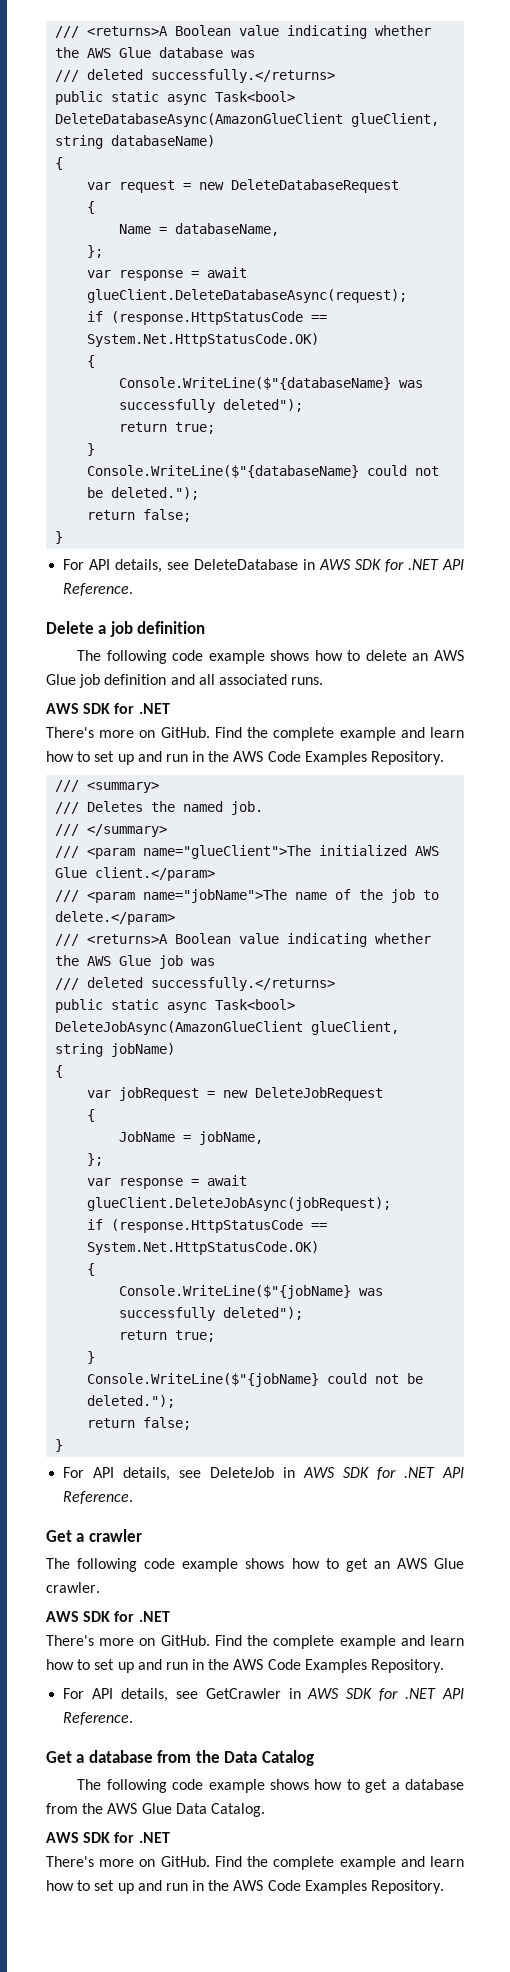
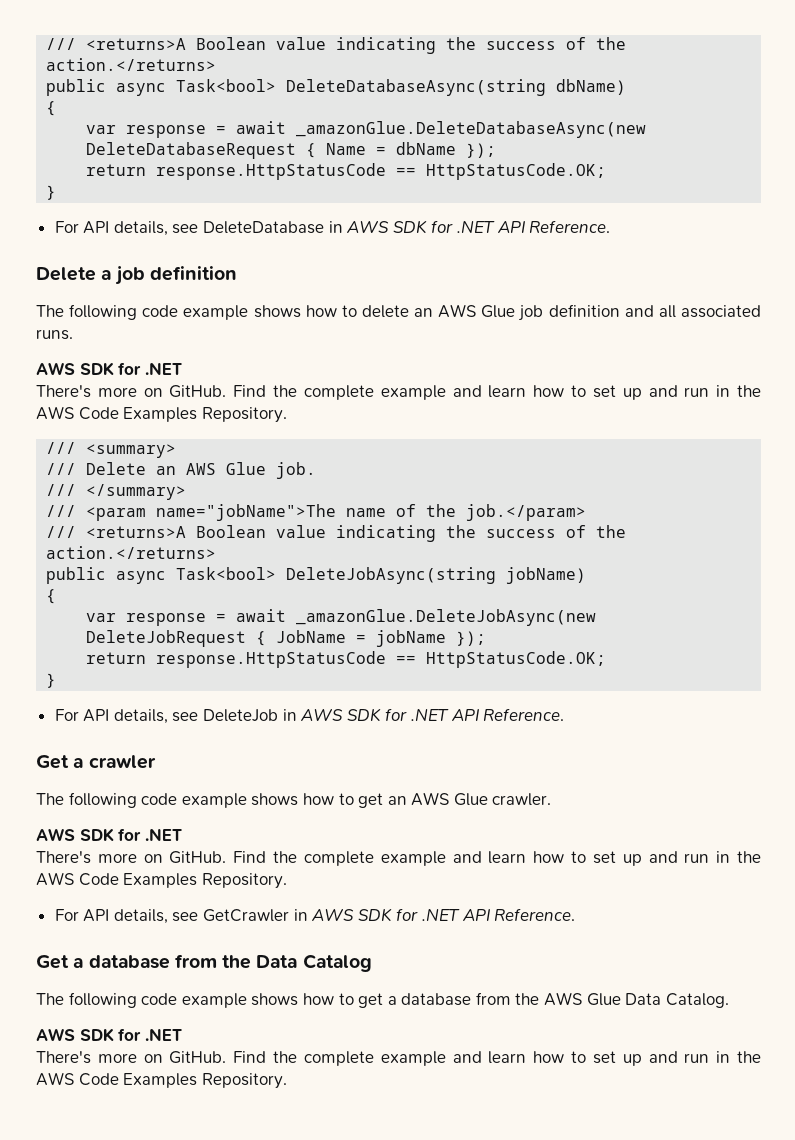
[55,25,432,39] [55,47,256,58] [55,69,336,83] [55,91,296,105] [55,113,440,127] [55,135,216,149] [55,157,64,170] [87,179,400,193] [87,201,96,214] [119,223,280,236] [87,245,104,258] [87,267,248,281] [87,289,408,303] [87,311,328,325] [87,333,320,347] [87,355,96,368] [119,377,424,390] [119,399,304,413] [119,422,216,434] [87,443,96,456] [87,465,440,478] [87,487,200,500] [87,509,192,522] /// <returns>A Boolean value indicating whether the AWS Glue database was // /// deleted successfully.</returns> // public static async Task<bool> DeleteDatabaseAsync(AmazonGlueClient glueClient, string databaseName) // { // var request = new DeleteDatabaseRequest // { // Name = databaseName, // }; // var response = await glueClient.DeleteDatabaseAsync(request); // if (response.HttpStatusCode == System.Net.HttpStatusCode.OK) // { // Console.WriteLine($"{databaseName} was successfully deleted"); // return true; // } // Console.WriteLine($"{databaseName} could not be deleted."); // return false; -> [46,37,627,54] [46,58,217,71] [46,79,627,96] [46,101,57,116] [86,121,647,138] [86,142,497,159] [86,163,607,180] /// <returns>A Boolean value indicating the success of the action.</returns> // public async Task<bool> DeleteDatabaseAsync(string dbName) // { // var response = await _amazonGlue.DeleteDatabaseAsync(new DeleteDatabaseRequest { Name = dbName }); // return response.HttpStatusCode == HttpStatusCode.OK;
[87,801,224,812] Deletes the named -> [86,462,267,475] Delete an AWS Glue
[55,845,440,859] [55,867,216,881] // /// <param name="glueClient">The initialized AWS Glue client.</param> -> (187, 492) none
[391,889,440,903] [55,911,176,925] [55,933,432,947] [55,955,216,969] [55,977,336,991] [55,999,296,1013] [55,1021,400,1035] [55,1043,104,1057] job to delete.</param> // /// <returns>A Boolean value indicating whether the AWS Glue job was // /// deleted successfully.</returns> // public static async Task<bool> DeleteJobAsync(AmazonGlueClient glueClient, string -> [466,504,587,521] [46,525,627,542] [46,546,217,559] [46,567,497,584] job.</param> // /// <returns>A Boolean value indicating the success of the action.</returns> // public async Task<bool> DeleteJobAsync(string
[119,1087,384,1101] [87,1109,96,1122] [119,1131,264,1145] [87,1153,104,1166] [87,1175,248,1189] [87,1197,392,1211] [87,1219,328,1233] [87,1241,320,1255] [87,1263,96,1276] [119,1285,384,1299] [119,1307,304,1321] [119,1330,216,1342] [87,1351,96,1364] [87,1373,424,1387] [87,1395,176,1408] [87,1417,192,1430] jobRequest = new DeleteJobRequest // { // JobName = jobName, // }; // var response = await glueClient.DeleteJobAsync(jobRequest); // if (response.HttpStatusCode == System.Net.HttpStatusCode.OK) // { // Console.WriteLine($"{jobName} was successfully deleted"); // return true; // } // Console.WriteLine($"{jobName} could not be deleted."); // return false; -> [126,609,597,626] [86,630,487,647] [86,651,607,668] response = await _amazonGlue.DeleteJobAsync(new DeleteJobRequest { JobName = jobName }); // return response.HttpStatusCode == HttpStatusCode.OK;

